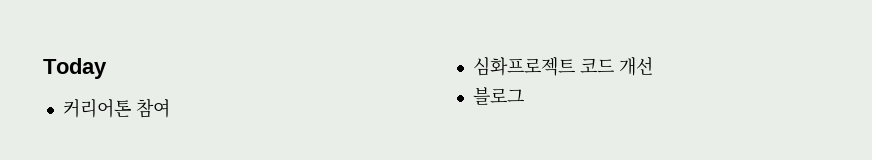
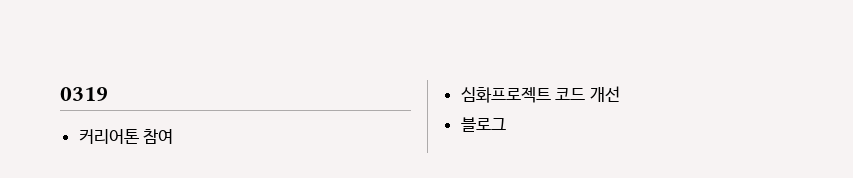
[43,58,107,79] Today -> [60,87,108,101] 0319

